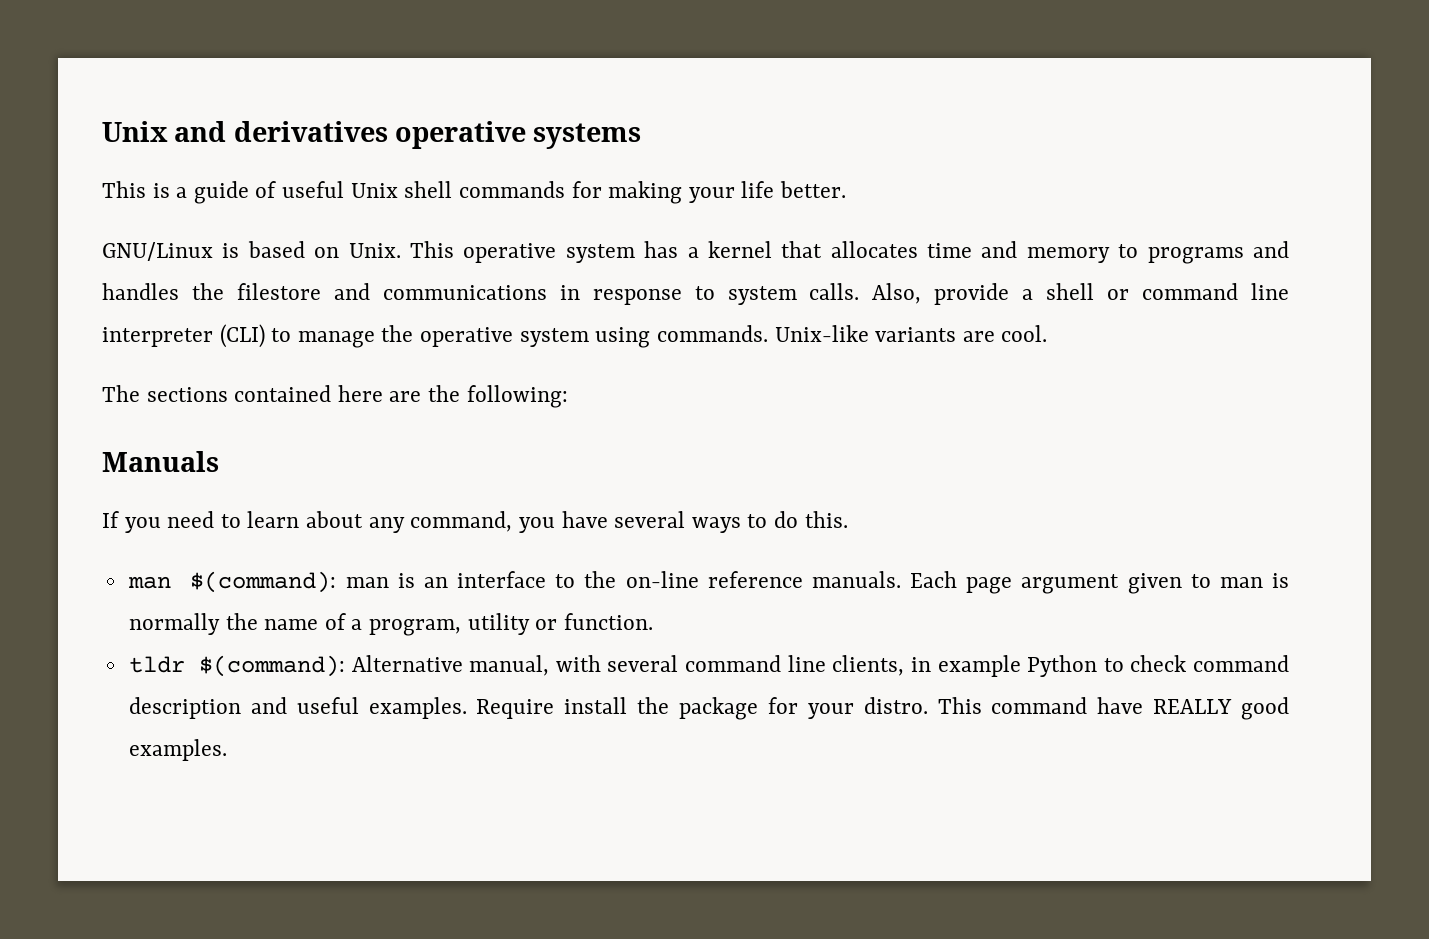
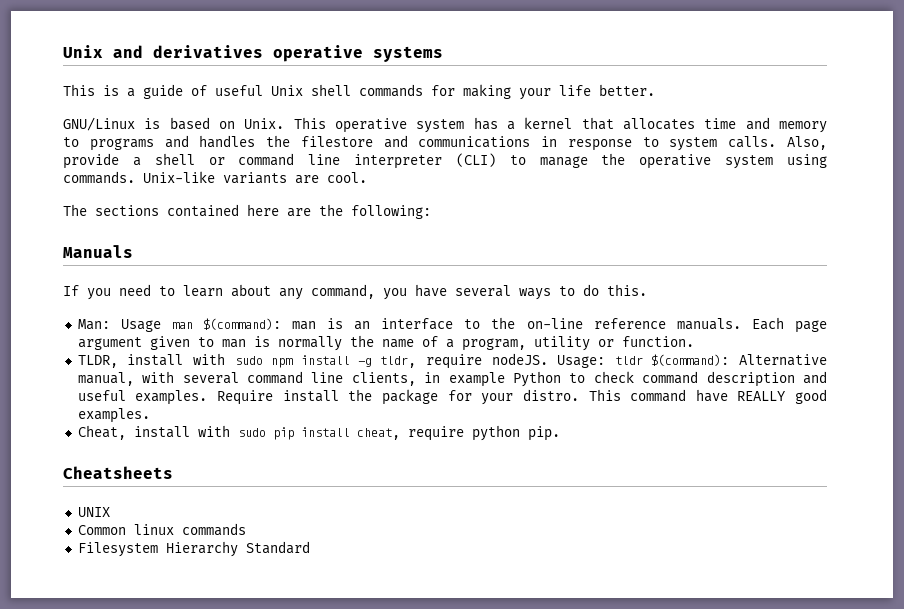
(848, 519) none -> [77,319,161,332] Man: Usage
(653, 621) none -> [77,353,606,369] TLDR, install with sudo npm install -g tldr, require nodeJS. Usage:
(227, 750) none -> [77,425,560,441] [63,466,173,479] [77,507,110,517] [77,523,246,536] [77,541,310,557] // Cheat, install with sudo pip install cheat, require python pip. // Cheatsheets // UNIX // Common linux commands // Filesystem Hierarchy Standard

